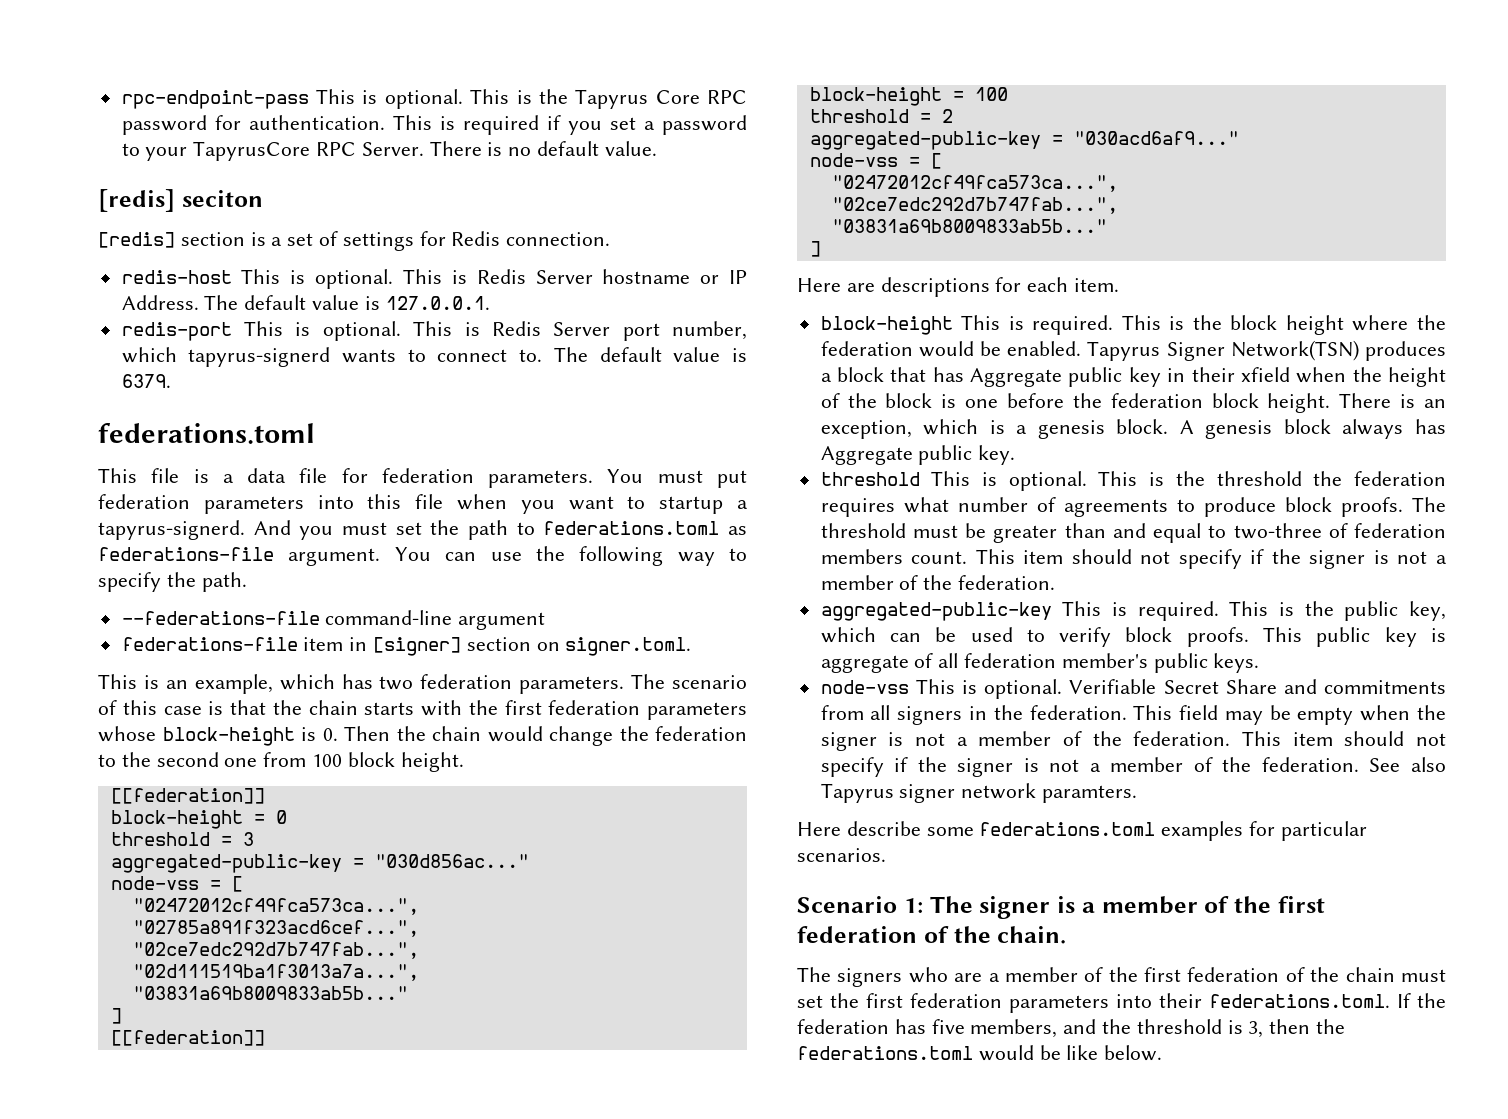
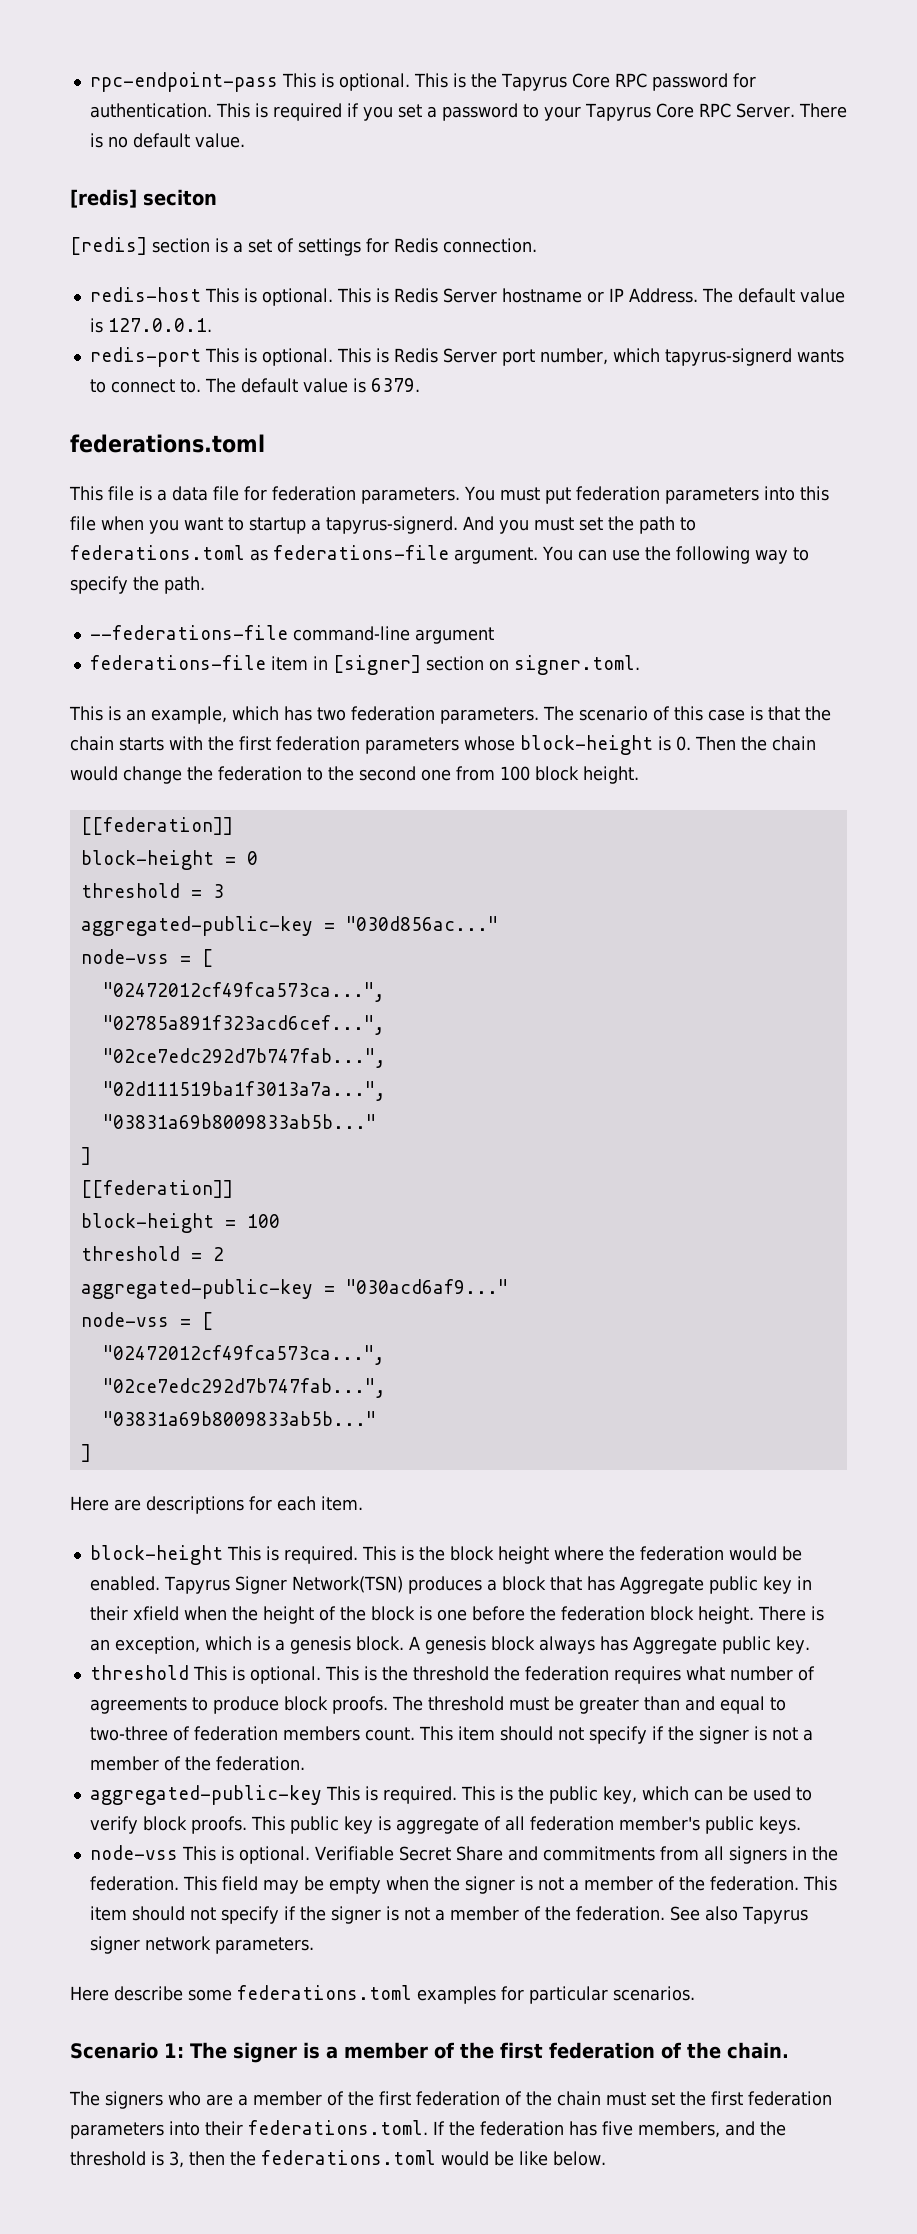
[193,141,311,161] TapyrusCore -> [584,103,694,121] Tapyrus Core
[1042,785,1138,803] paramters. -> [214,1937,314,1954] parameters.

